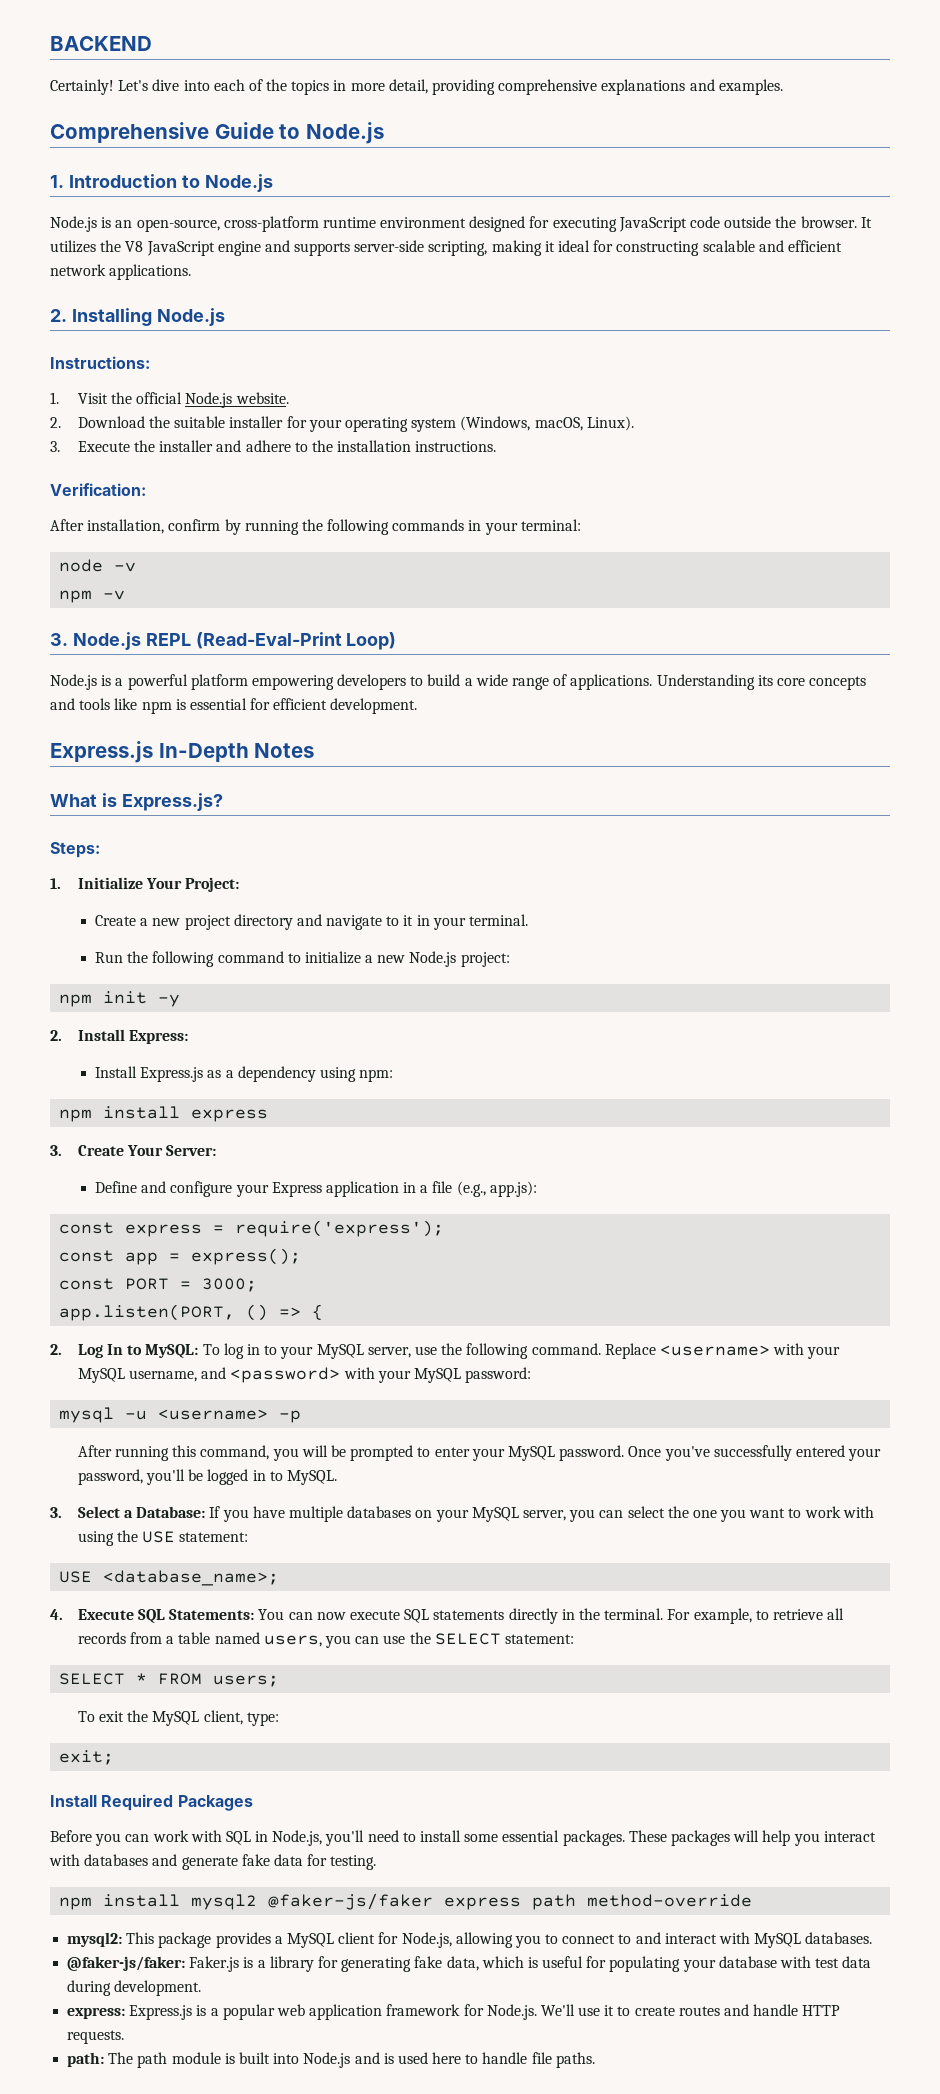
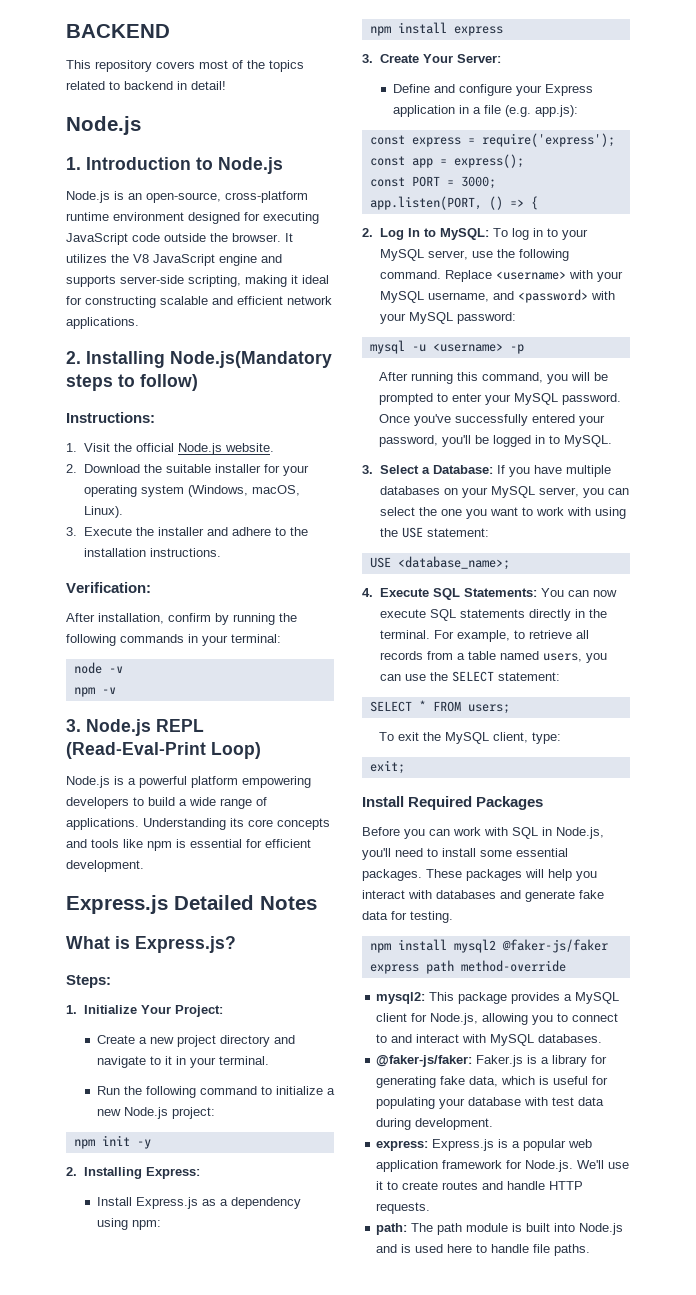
[50,79,783,95] [50,122,301,143] Certainly! Let's dive into each of the topics in more detail, providing comprehensive explanations and examples. // Comprehensive Guide to -> [66,60,304,72] [66,81,226,90] This repository covers most of the topics related to backend in detail! //
[156,308,225,326] Node.js -> [170,351,332,368] [66,374,198,391] Node.js(Mandatory steps to follow)
[158,743,249,762] In-Depth -> [174,895,254,910] Detailed
[77,1029,125,1041] Install -> [83,1167,142,1179] Installing
[456,1181,486,1197] (e.g., -> [504,105,531,117] (e.g.

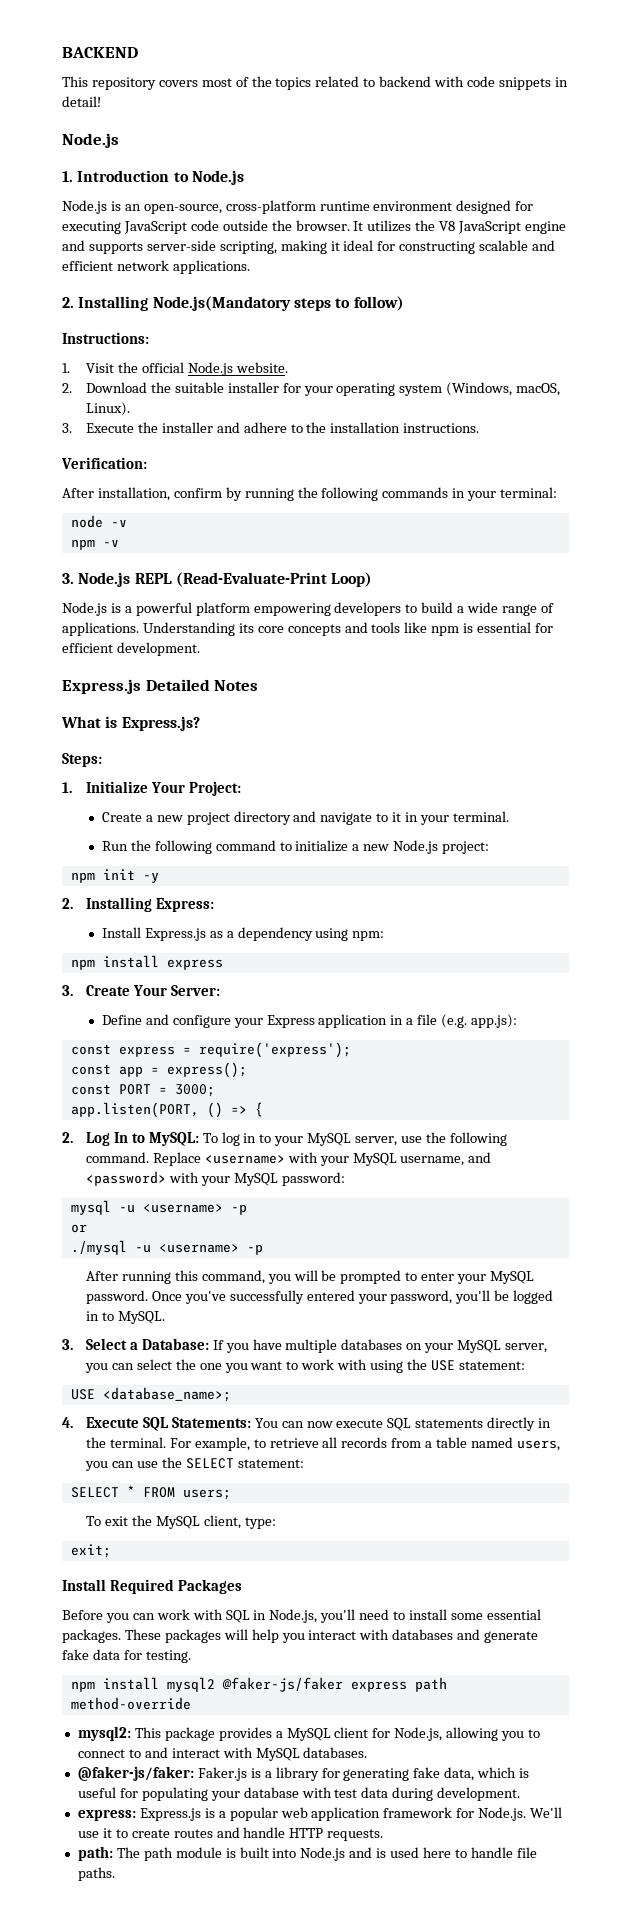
(173, 85) none -> [434,76,551,90] with code snippets
[66,742,206,759] (Read-Eval-Print -> [175,572,327,587] (Read-Evaluate-Print
(524, 349) none -> [70,1224,87,1233] [70,1240,263,1255] // or // ./mysql -u <username> -p

